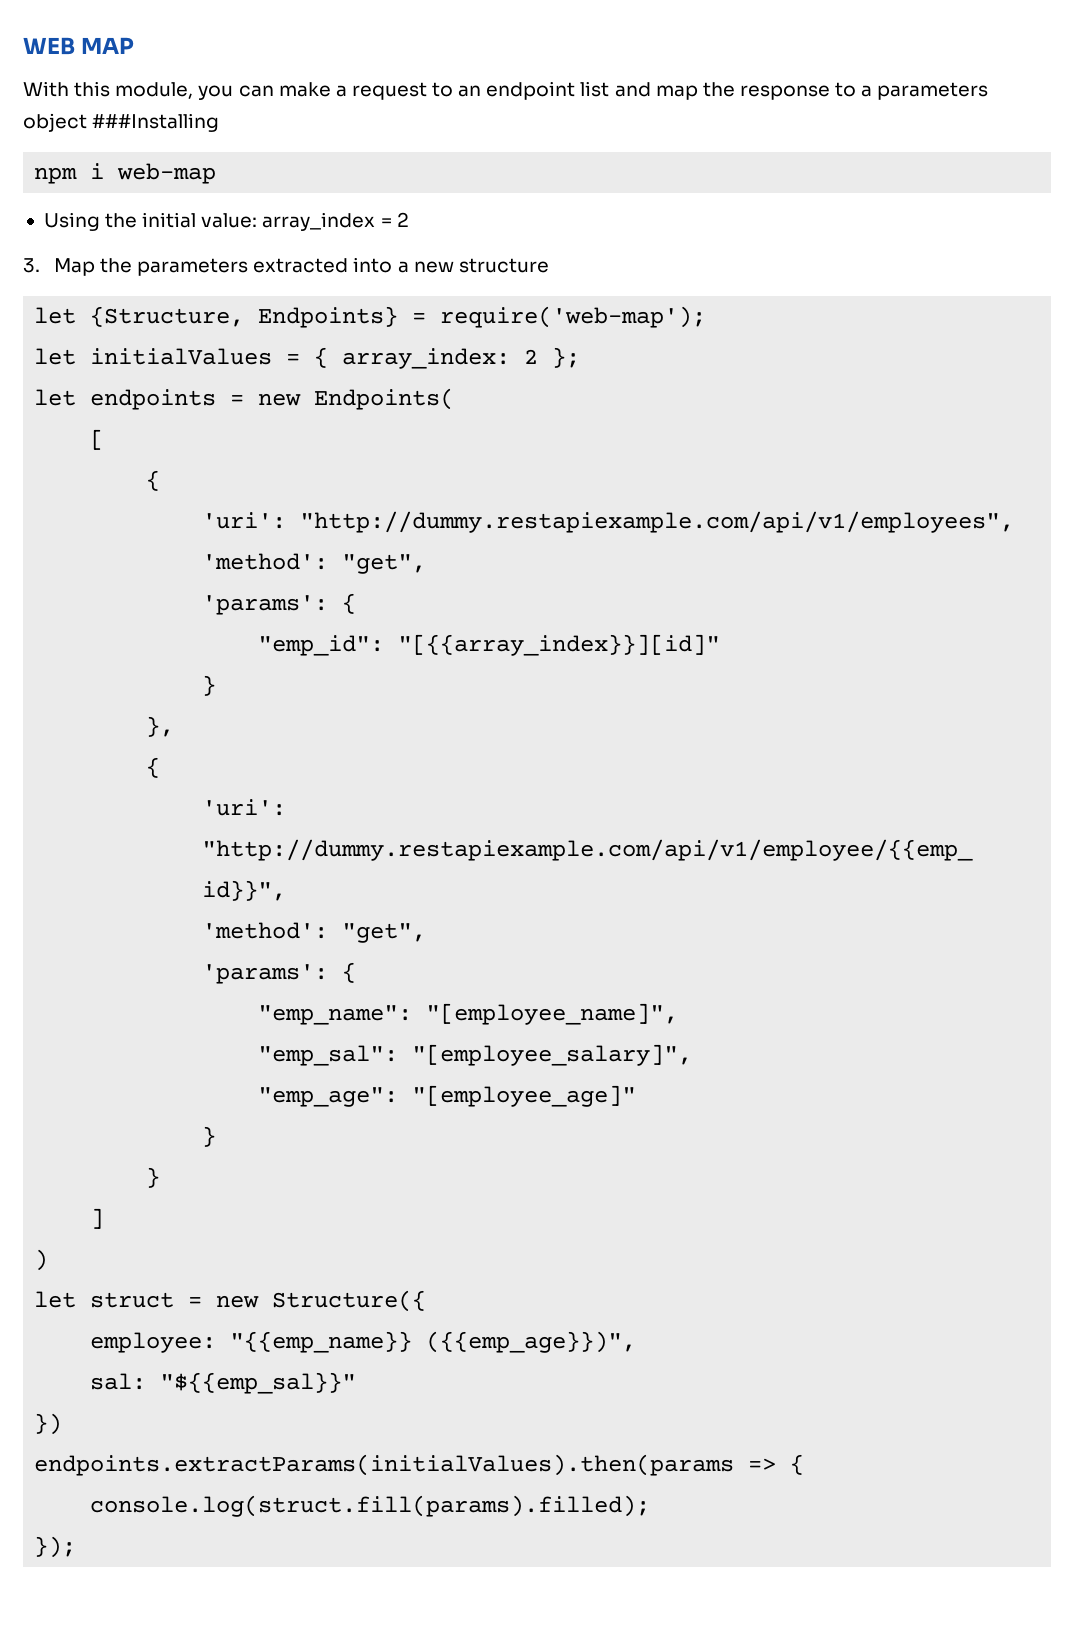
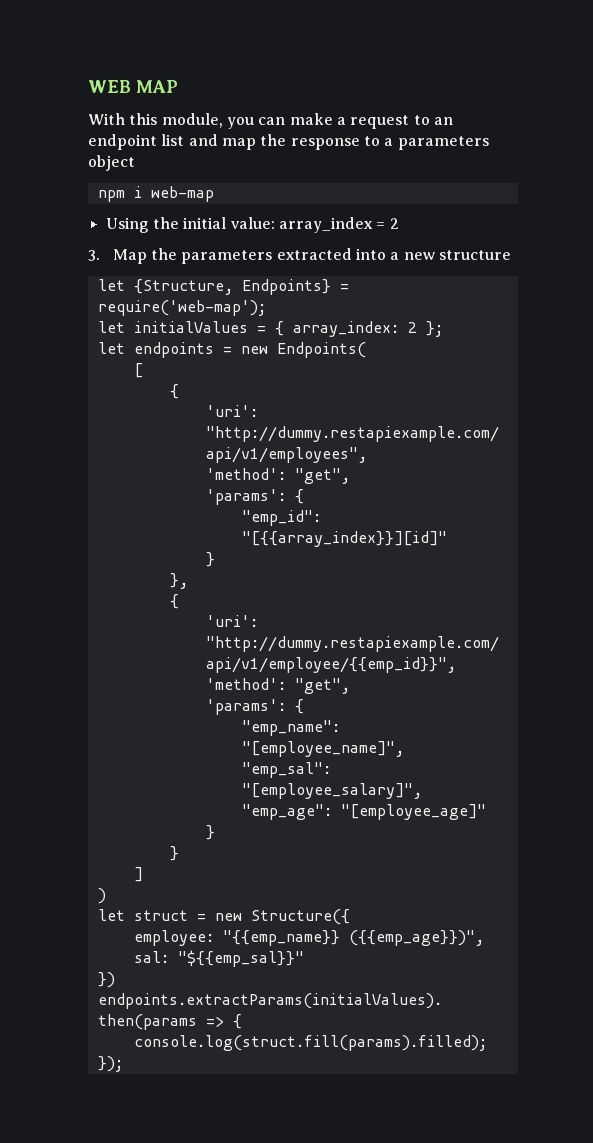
[92,113,220,132] ###Installing -> (135, 163) none

